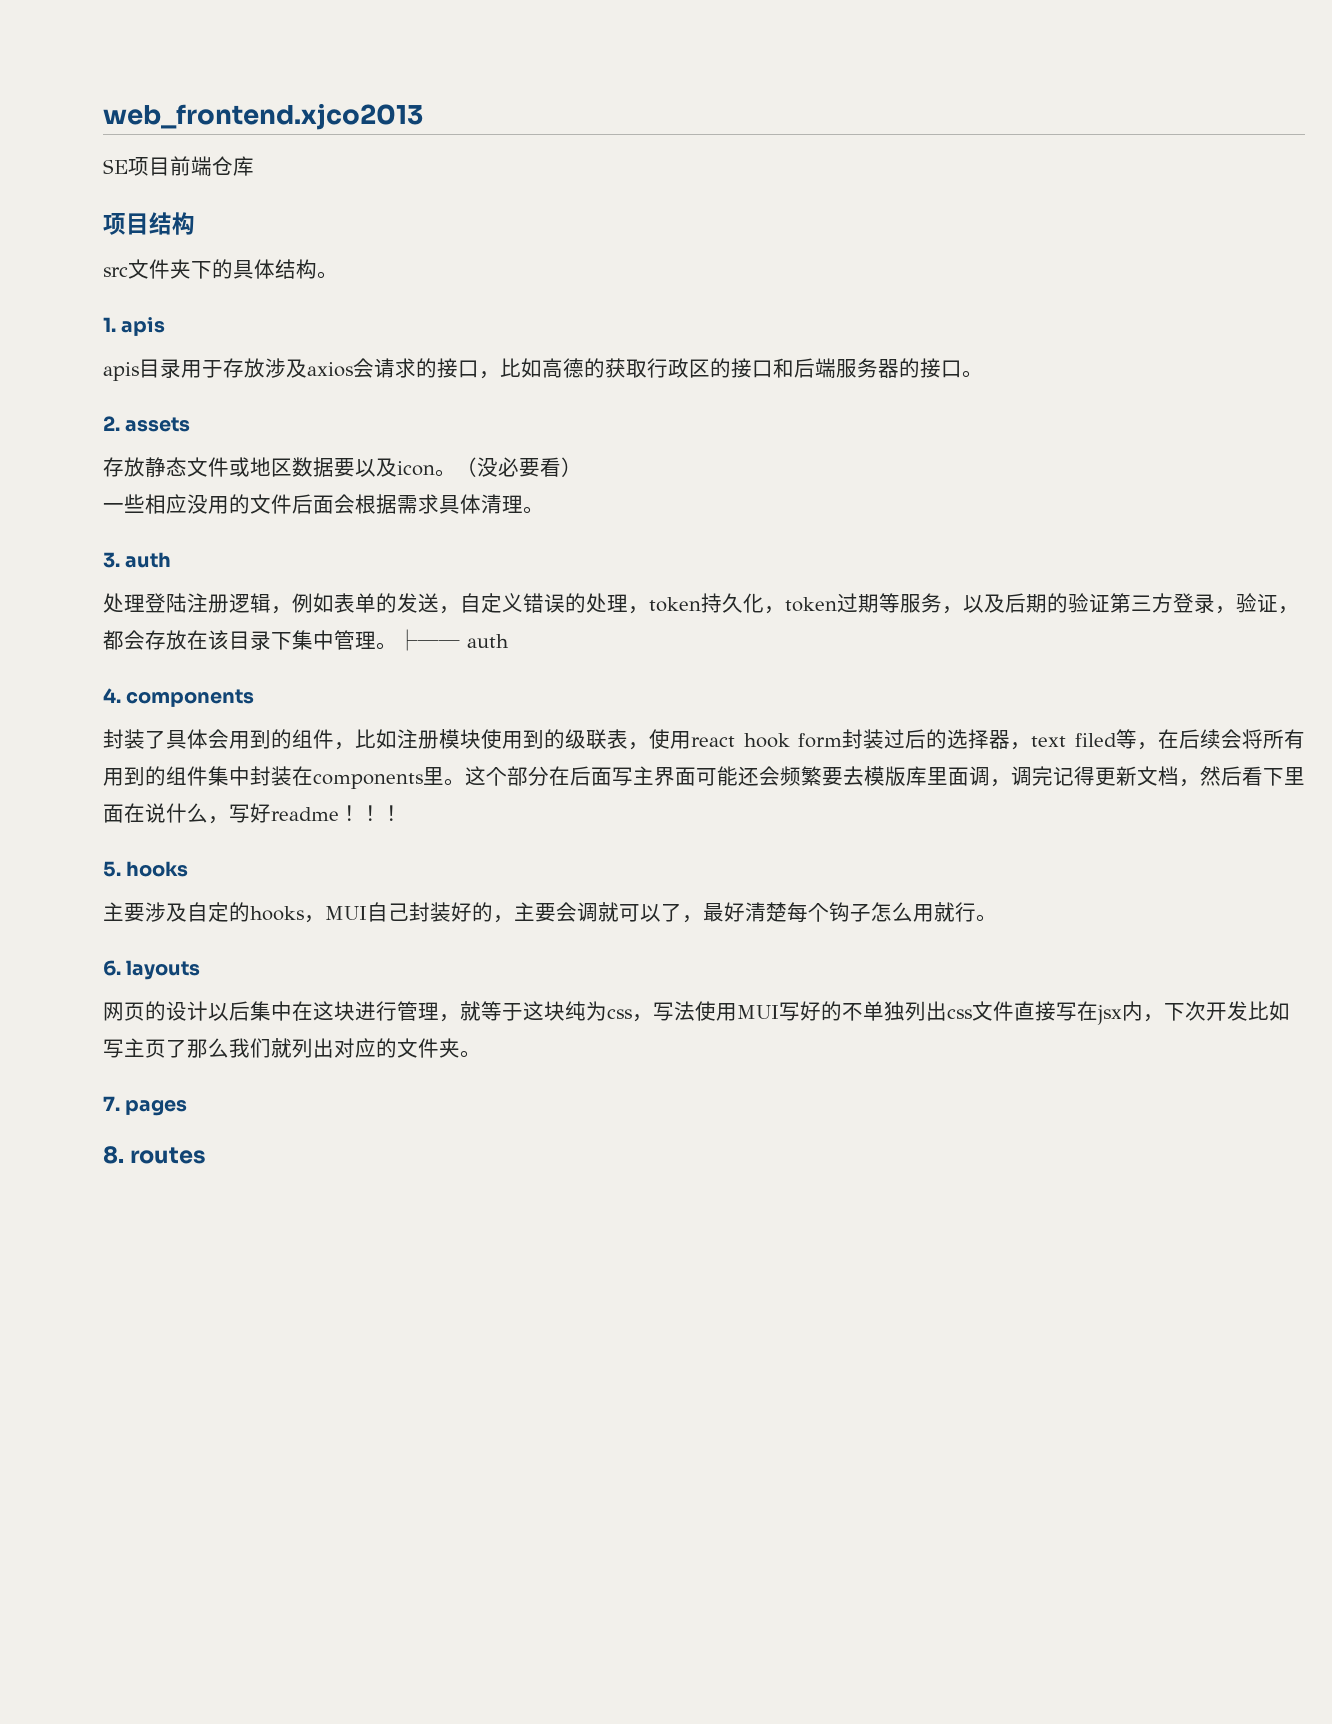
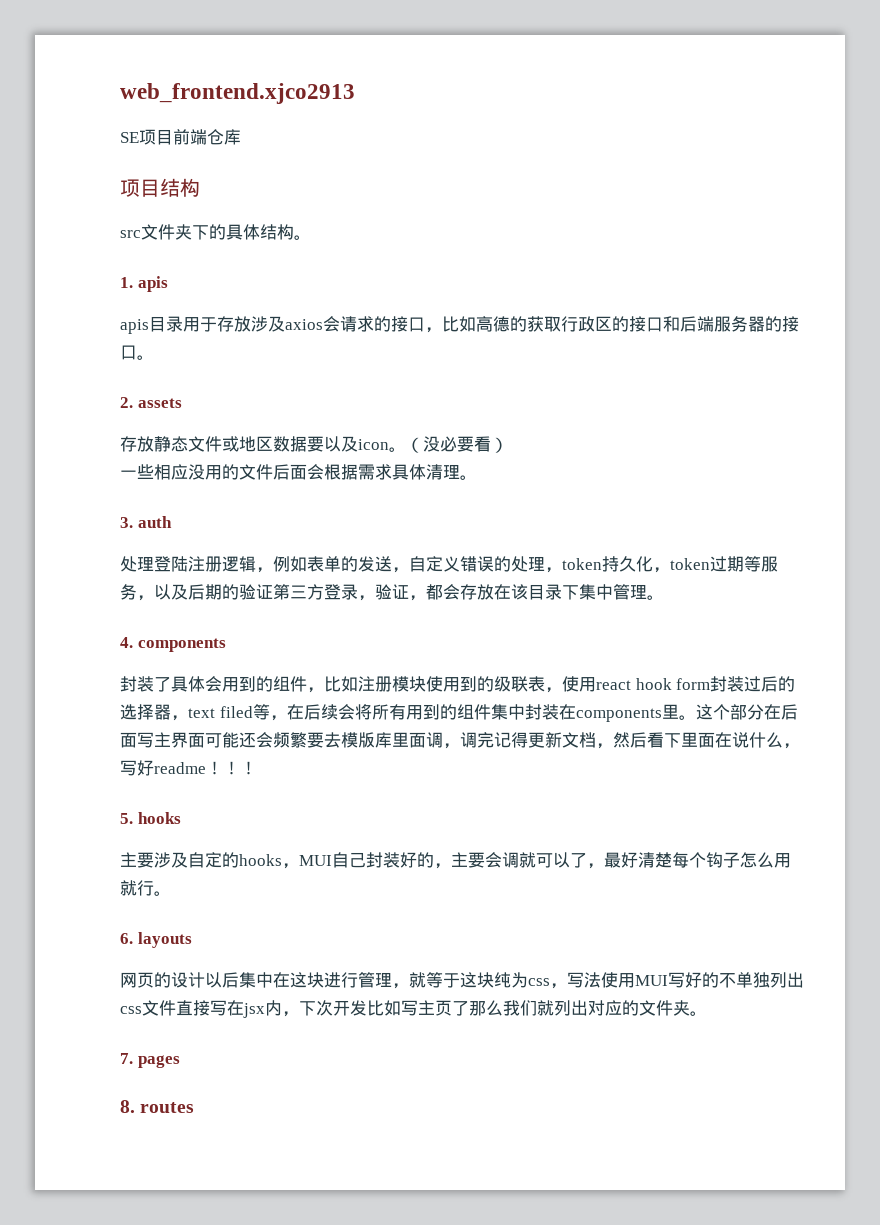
[103,103,423,130] web_frontend.xjco2013 -> [120,83,355,104] web_frontend.xjco2913
[397,629,509,651] ├── auth -> (664, 597) none

